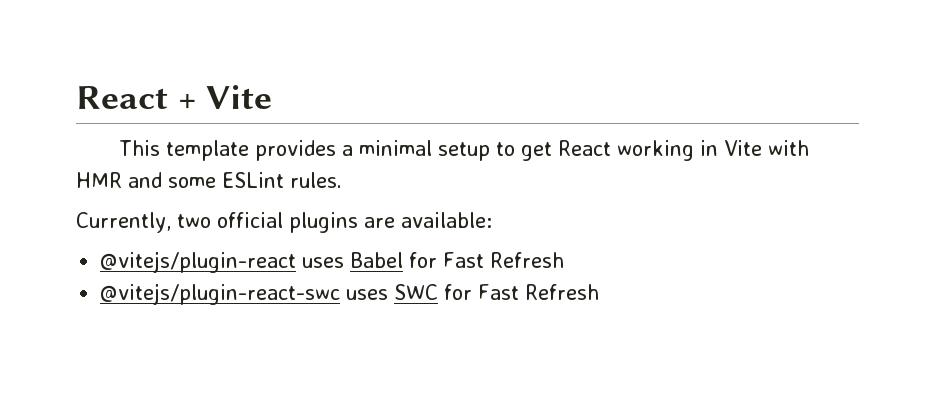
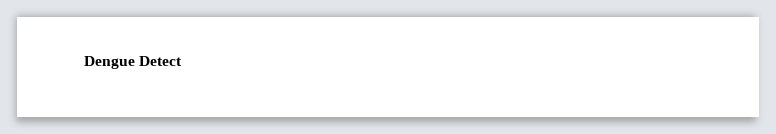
[76,85,273,109] [119,140,810,161] [76,172,342,188] [76,212,492,233] [100,251,565,273] [100,283,600,305] React + Vite // This template provides a minimal setup to get React working in Vite with HMR and some ESLint rules. // Currently, two official plugins are available: // @vitejs/plugin-react uses Babel for Fast Refresh // @vitejs/plugin-react-swc uses SWC for Fast Refresh -> [84,56,183,69] Dengue Detect

